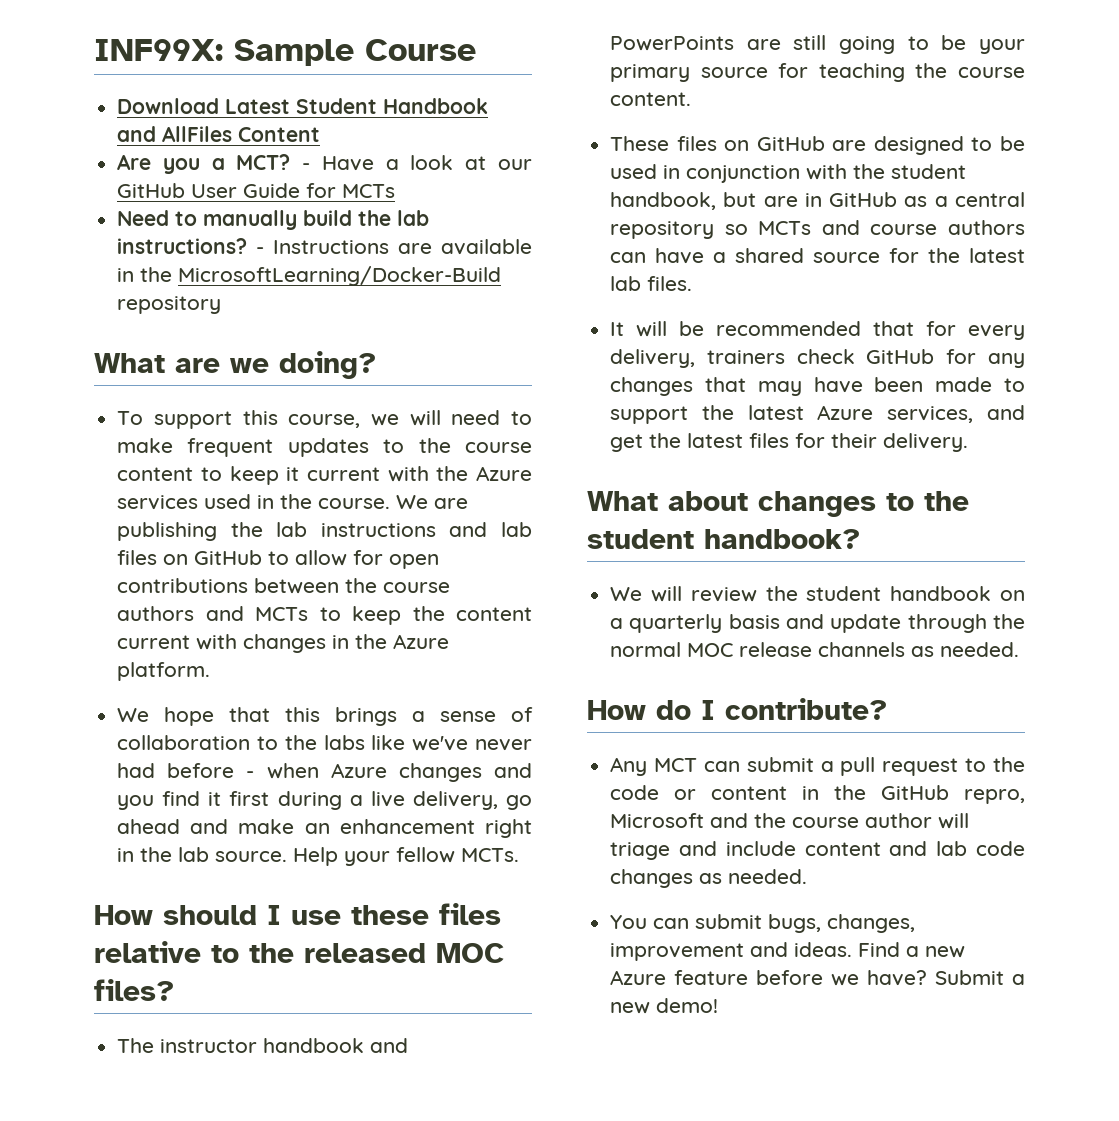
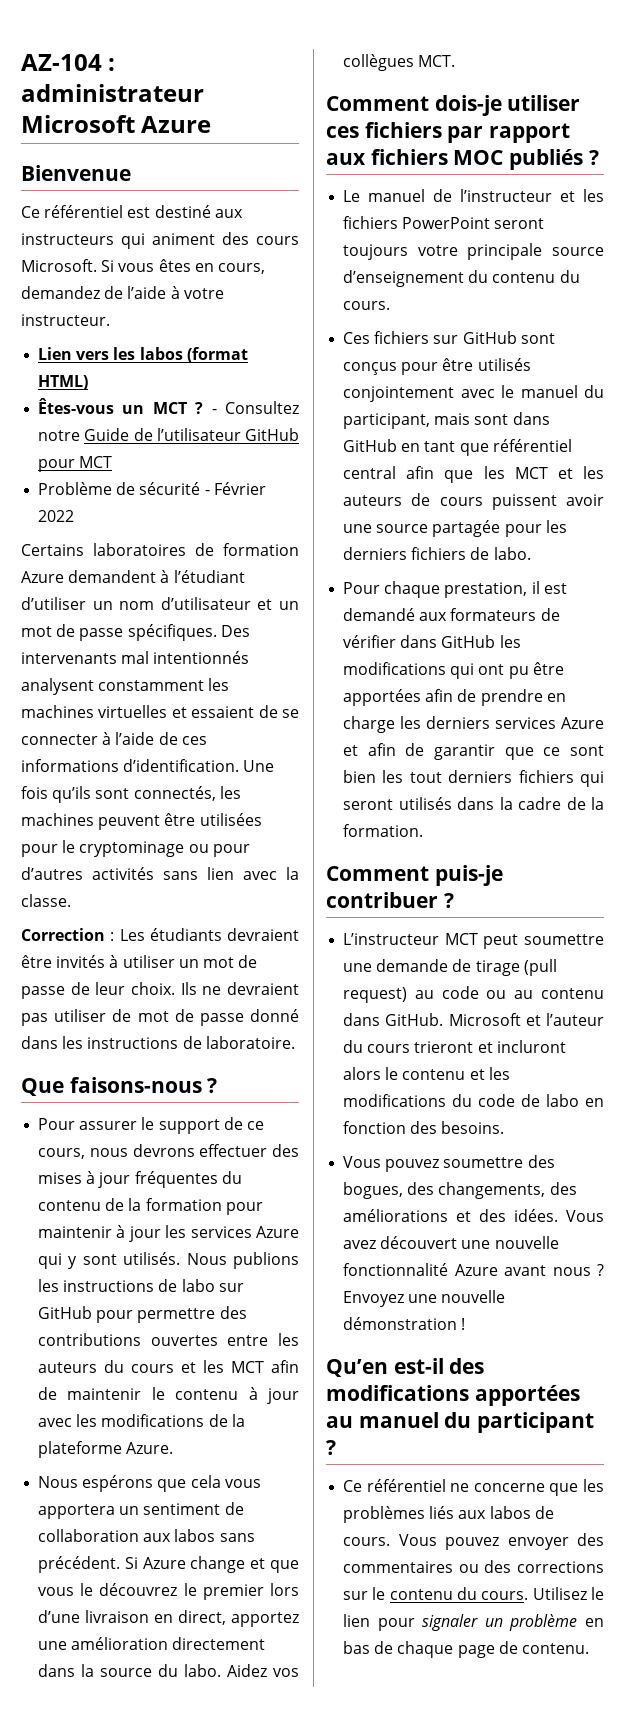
[94,39,476,66] [117,98,489,114] [117,126,321,142] [117,154,532,174] [117,183,396,198] [117,210,430,230] [117,238,532,255] [117,266,502,286] [117,296,222,314] [94,351,376,379] [117,410,532,429] [117,438,532,457] [117,466,532,485] [117,494,469,510] [117,522,532,541] [117,550,440,569] [117,578,451,594] [117,606,532,625] [117,634,450,653] [117,662,211,681] [117,707,533,726] [117,735,532,751] [117,763,532,782] [117,791,532,810] [117,819,532,838] [117,847,520,866] [94,903,501,925] [94,941,504,963] [94,979,174,1001] [117,1038,409,1053] [610,35,1025,54] [610,63,1025,82] [610,92,692,106] [610,136,1025,155] [610,164,967,183] [610,192,1025,210] [610,220,1025,239] [610,248,1025,264] [610,276,693,291] [610,321,1025,340] [610,349,1025,368] [610,377,1025,396] [610,405,1025,424] [610,433,969,452] [587,491,969,517] [587,529,860,549] [610,586,1025,602] [610,614,1025,633] [610,642,1020,657] [587,698,887,720] [610,757,1025,776] [610,785,1025,804] [610,813,970,829] [610,841,1025,860] [610,869,808,888] [610,914,916,933] [610,942,966,961] [610,970,1025,986] [610,998,719,1014] INF99X: Sample Course // Download Latest Student Handbook and AllFiles Content // Are you a MCT? - Have a look at our GitHub User Guide for MCTs // Need to manually build the lab instructions? - Instructions are available in the MicrosoftLearning/Docker-Build repository // What are we doing? // To support this course, we will need to make frequent updates to the course content to keep it current with the Azure services used in the course. We are publishing the lab instructions and lab files on GitHub to allow for open contributions between the course authors and MCTs to keep the content current with changes in the Azure platform. // We hope that this brings a sense of collaboration to the labs like we've never had before - when Azure changes and you find it first during a live delivery, go ahead and make an enhancement right in the lab source. Help your fellow MCTs. // How should I use these files relative to the released MOC files? // The instructor handbook and PowerPoints are still going to be your primary source for teaching the course content. // These files on GitHub are designed to be used in conjunction with the student handbook, but are in GitHub as a central repository so MCTs and course authors can have a shared source for the latest lab files. // It will be recommended that for every delivery, trainers check GitHub for any changes that may have been made to support the latest Azure services, and get the latest files for their delivery. // What about changes to the student handbook? // We will review the student handbook on a quarterly basis and update through the normal MOC release channels as needed. // How do I contribute? // Any MCT can submit a pull request to the code or content in the GitHub repro, Microsoft and the course author will triage and include content and lab code changes as needed. // You can submit bugs, changes, improvement and ideas. Find a new Azure feature before we have? Submit a new demo! -> [21,54,116,71] [21,84,204,102] [21,115,212,133] [21,165,131,181] [21,205,243,218] [21,232,299,249] [21,259,265,274] [21,286,224,299] [21,314,110,326] [38,347,248,363] [38,375,89,390] [38,398,299,414] [38,428,299,441] [38,456,113,472] [38,482,266,495] [38,510,75,522] [21,543,299,556] [21,570,245,583] [21,597,299,610] [21,624,250,641] [21,651,250,664] [21,678,230,695] [21,705,299,718] [21,732,207,745] [21,759,275,772] [21,786,241,803] [21,813,262,830] [21,840,250,857] [21,867,299,880] [21,894,71,907] [21,928,299,941] [21,955,258,968] [21,982,299,999] [21,1009,299,1026] [21,1036,295,1049] [21,1077,218,1096] [38,1117,264,1134] [38,1144,299,1159] [38,1171,242,1188] [38,1198,263,1215] [38,1225,299,1242] [38,1252,299,1269] [38,1279,244,1292] [38,1306,247,1323] [38,1333,299,1346] [38,1360,299,1373] [38,1387,299,1404] [38,1414,245,1427] [38,1441,174,1458] [38,1475,261,1492] [38,1502,244,1519] [38,1529,255,1542] [38,1556,299,1573] [38,1583,299,1600] [38,1610,299,1627] [38,1637,266,1650] [38,1664,299,1677] [343,54,456,71] [326,95,581,116] [326,122,571,143] [326,149,599,170] [343,189,604,202] [343,216,545,229] [343,243,604,260] [343,270,580,287] [343,301,391,310] [343,331,555,344] [343,358,531,375] [343,385,604,402] [343,412,550,429] [343,439,572,456] [343,466,604,483] [343,493,604,510] [343,520,567,537] [343,547,531,560] [343,581,567,598] [343,608,560,621] [343,635,521,648] [343,662,564,679] [343,689,566,706] [343,716,604,733] [343,743,604,760] [343,770,604,787] [343,797,604,810] [343,824,424,837] [326,865,503,886] [326,892,454,908] [343,933,604,949] [343,959,557,976] [343,986,604,1003] [343,1013,604,1026] [343,1040,566,1053] [343,1067,510,1080] [343,1094,604,1107] [343,1121,505,1134] [343,1155,555,1172] [343,1182,577,1199] [343,1209,604,1222] [343,1236,559,1249] [343,1263,604,1276] [343,1290,506,1307] [343,1317,466,1330] [326,1358,485,1377] [326,1385,580,1406] [326,1412,595,1433] [326,1440,336,1455] [343,1479,604,1496] [343,1506,554,1523] [343,1533,604,1550] [343,1560,604,1573] [343,1587,604,1600] [343,1614,604,1631] [343,1641,589,1658] AZ-104 : administrateur Microsoft Azure // Bienvenue // Ce référentiel est destiné aux instructeurs qui animent des cours Microsoft. Si vous êtes en cours, demandez de l’aide à votre instructeur. // Lien vers les labos (format HTML) // Êtes-vous un MCT ? - Consultez notre Guide de l’utilisateur GitHub pour MCT // Problème de sécurité - Février 2022 // Certains laboratoires de formation Azure demandent à l’étudiant d’utiliser un nom d’utilisateur et un mot de passe spécifiques. Des intervenants mal intentionnés analysent constamment les machines virtuelles et essaient de se connecter à l’aide de ces informations d’identification. Une fois qu’ils sont connectés, les machines peuvent être utilisées pour le cryptominage ou pour d’autres activités sans lien avec la classe. // Correction : Les étudiants devraient être invités à utiliser un mot de passe de leur choix. Ils ne devraient pas utiliser de mot de passe donné dans les instructions de laboratoire. // Que faisons-nous ? // Pour assurer le support de ce cours, nous devrons effectuer des mises à jour fréquentes du contenu de la formation pour maintenir à jour les services Azure qui y sont utilisés. Nous publions les instructions de labo sur GitHub pour permettre des contributions ouvertes entre les auteurs du cours et les MCT afin de maintenir le contenu à jour avec les modifications de la plateforme Azure. // Nous espérons que cela vous apportera un sentiment de collaboration aux labos sans précédent. Si Azure change et que vous le découvrez le premier lors d’une livraison en direct, apportez une amélioration directement dans la source du labo. Aidez vos collègues MCT. // Comment dois-je utiliser ces fichiers par rapport aux fichiers MOC publiés ? // Le manuel de l’instructeur et les fichiers PowerPoint seront toujours votre principale source d’enseignement du contenu du cours. // Ces fichiers sur GitHub sont conçus pour être utilisés conjointement avec le manuel du participant, mais sont dans GitHub en tant que référentiel central afin que les MCT et les auteurs de cours puissent avoir une source partagée pour les derniers fichiers de labo. // Pour chaque prestation, il est demandé aux formateurs de vérifier dans GitHub les modifications qui ont pu être apportées afin de prendre en charge les derniers services Azure et afin de garantir que ce sont bien les tout derniers fichiers qui seront utilisés dans la cadre de la formation. // Comment puis-je contribuer ? // L’instructeur MCT peut soumettre une demande de tirage (pull request) au code ou au contenu dans GitHub. Microsoft et l’auteur du cours trieront et incluront alors le contenu et les modifications du code de labo en fonction des besoins. // Vous pouvez soumettre des bogues, des changements, des améliorations et des idées. Vous avez découvert une nouvelle fonctionnalité Azure avant nous ? Envoyez une nouvelle démonstration ! // Qu’en est-il des modifications apportées au manuel du participant ? // Ce référentiel ne concerne que les problèmes liés aux labos de cours. Vous pouvez envoyer des commentaires ou des corrections sur le contenu du cours. Utilisez le lien pour signaler un problème en bas de chaque page de contenu.

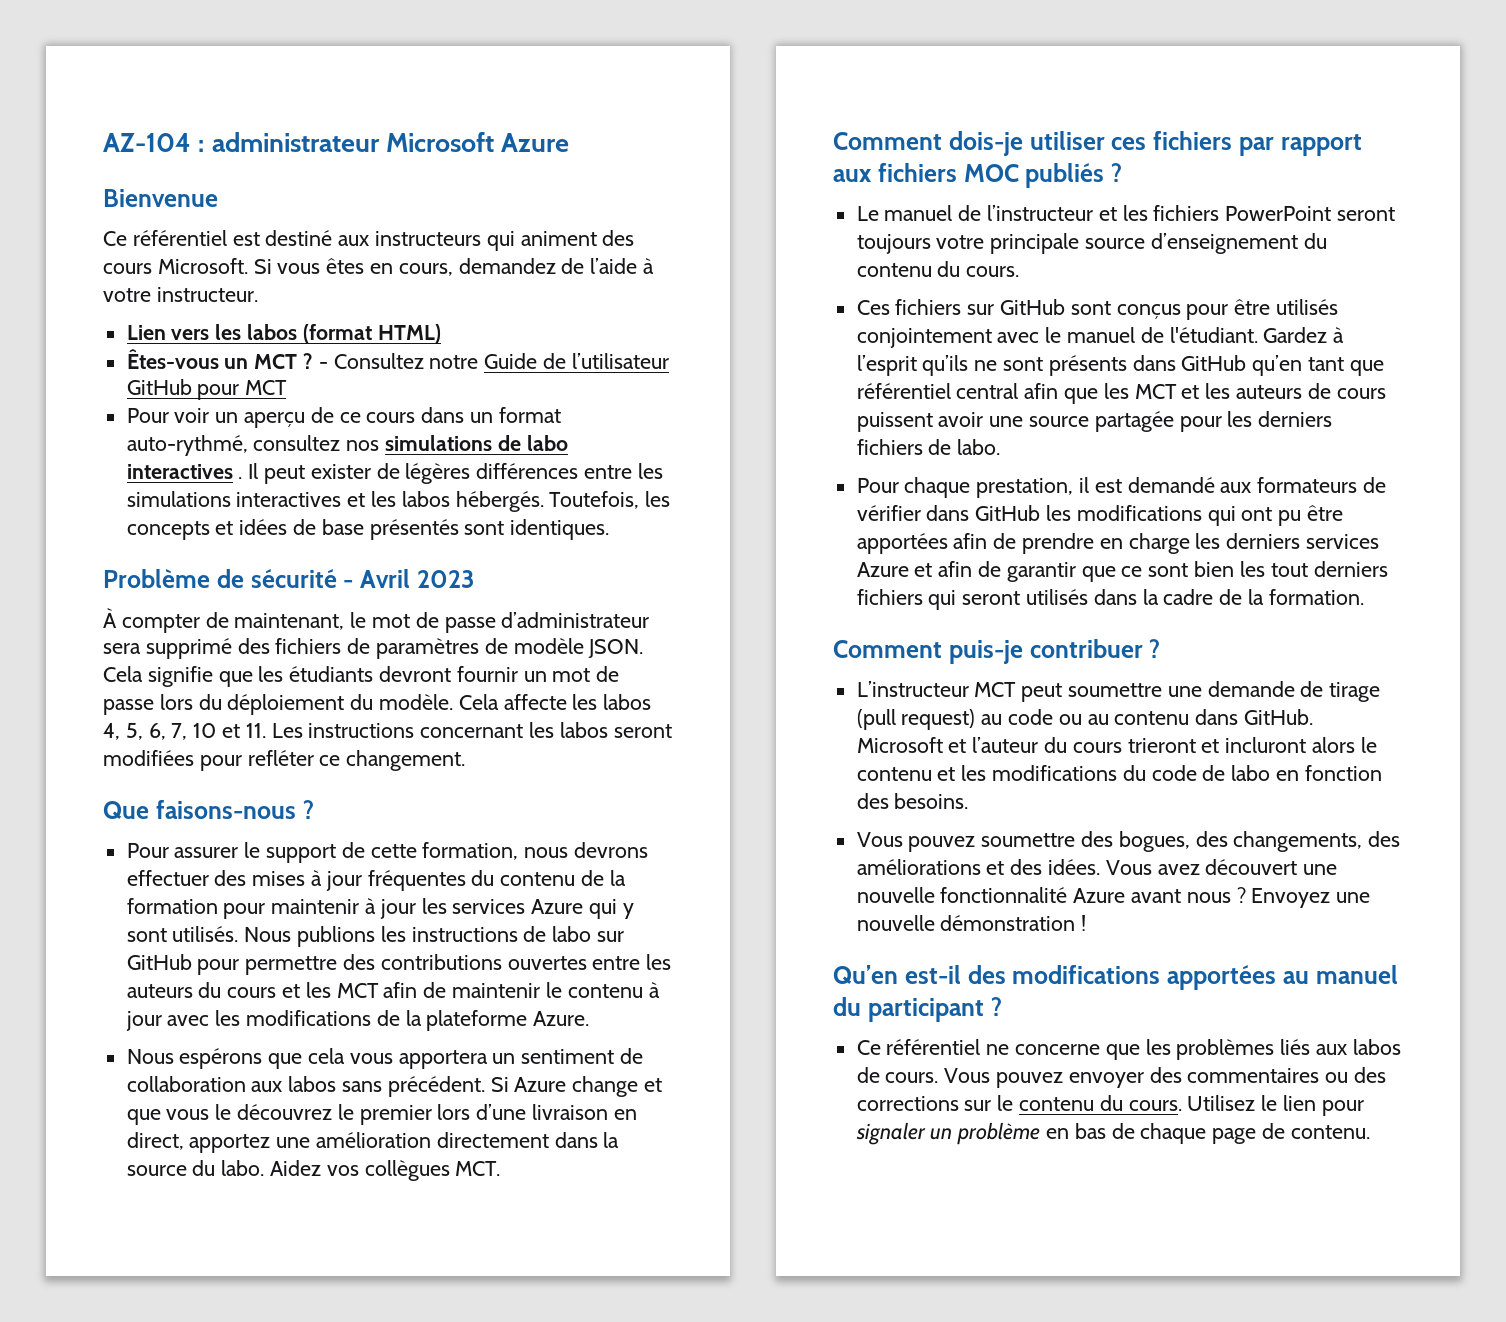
[38,482,266,495] [38,510,75,522] [21,543,299,556] [21,570,245,583] [21,597,299,610] [21,624,250,641] [21,651,250,664] [21,678,230,695] [21,705,299,718] [21,732,207,745] [21,759,275,772] [21,786,241,803] [21,813,262,830] [21,840,250,857] [21,867,299,880] [21,894,71,907] [21,928,299,941] [21,955,258,968] [21,982,299,999] [21,1009,299,1026] [21,1036,295,1049] Problème de sécurité - Février 2022 // Certains laboratoires de formation Azure demandent à l’étudiant d’utiliser un nom d’utilisateur et un mot de passe spécifiques. Des intervenants mal intentionnés analysent constamment les machines virtuelles et essaient de se connecter à l’aide de ces informations d’identification. Une fois qu’ils sont connectés, les machines peuvent être utilisées pour le cryptominage ou pour d’autres activités sans lien avec la classe. // Correction : Les étudiants devraient être invités à utiliser un mot de passe de leur choix. Ils ne devraient pas utiliser de mot de passe donné dans les instructions de laboratoire. -> [126,407,561,428] [126,435,568,456] [126,463,663,484] [126,491,671,512] [126,519,610,540] [103,569,474,588] [103,608,650,633] [103,638,644,659] [103,666,620,687] [103,694,652,715] [103,722,672,740] [103,750,466,771] Pour voir un aperçu de ce cours dans un format auto-rythmé, consultez nos simulations de labo interactives . Il peut exister de légères différences entre les simulations interactives et les labos hébergés. Toutefois, les concepts et idées de base présentés sont identiques. // Problème de sécurité - Avril 2023 // À compter de maintenant, le mot de passe d’administrateur sera supprimé des fichiers de paramètres de modèle JSON. Cela signifie que les étudiants devront fournir un mot de passe lors du déploiement du modèle. Cela affecte les labos 4, 5, 6, 7, 10 et 11. Les instructions concernant les labos seront modifiées pour refléter ce changement.
[246,1121,264,1130] [38,1148,86,1159] ce cours, -> [370,842,519,860] cette formation,
[584,385,604,398] [343,412,550,429] [343,439,421,452] du participant, mais sont dans GitHub en -> [1140,327,1345,343] [856,355,1303,376] de l'étudiant. Gardez à l’esprit qu’ils ne sont présents dans GitHub qu’en

